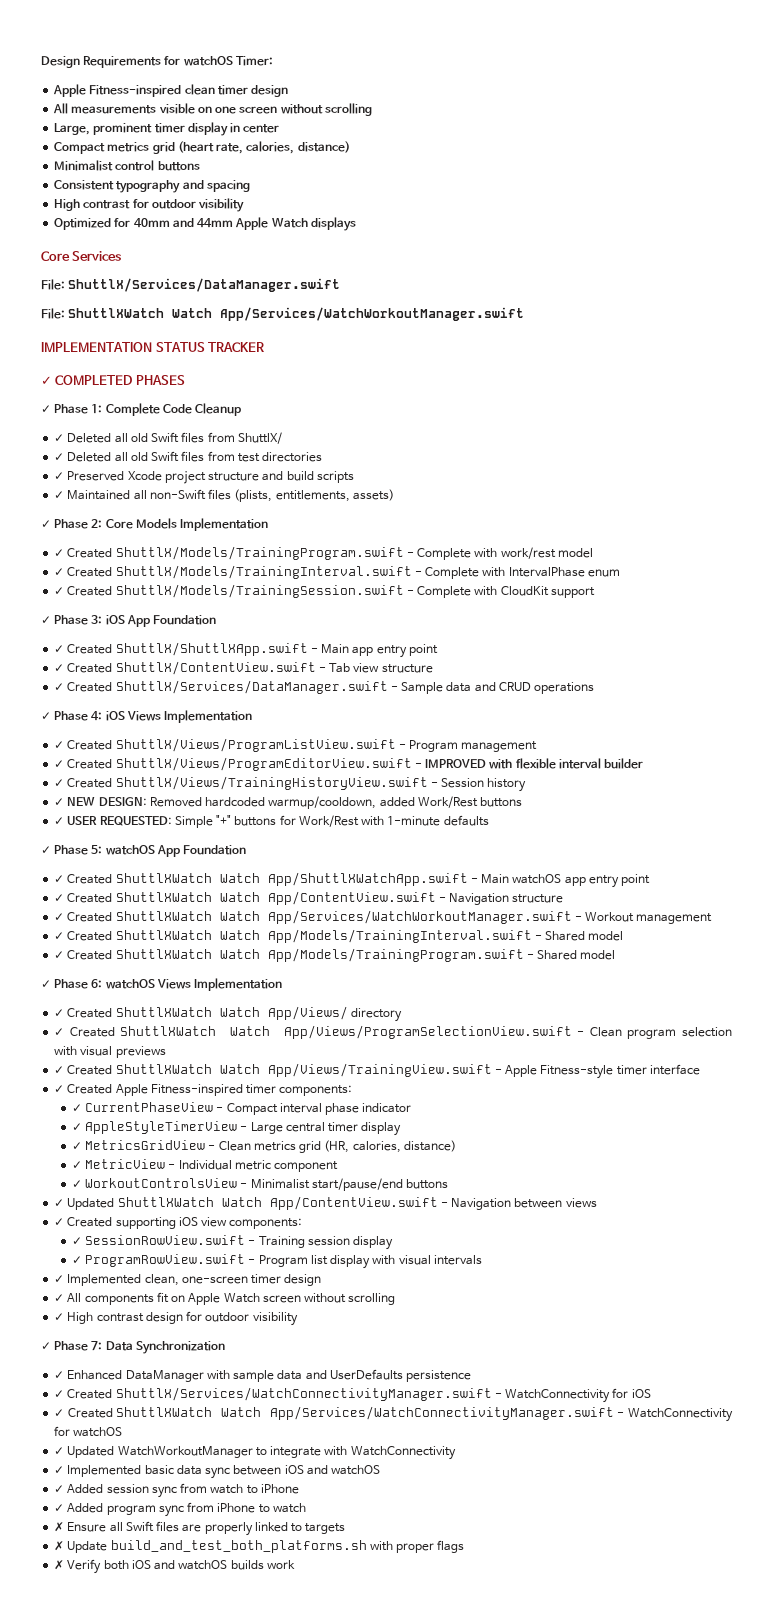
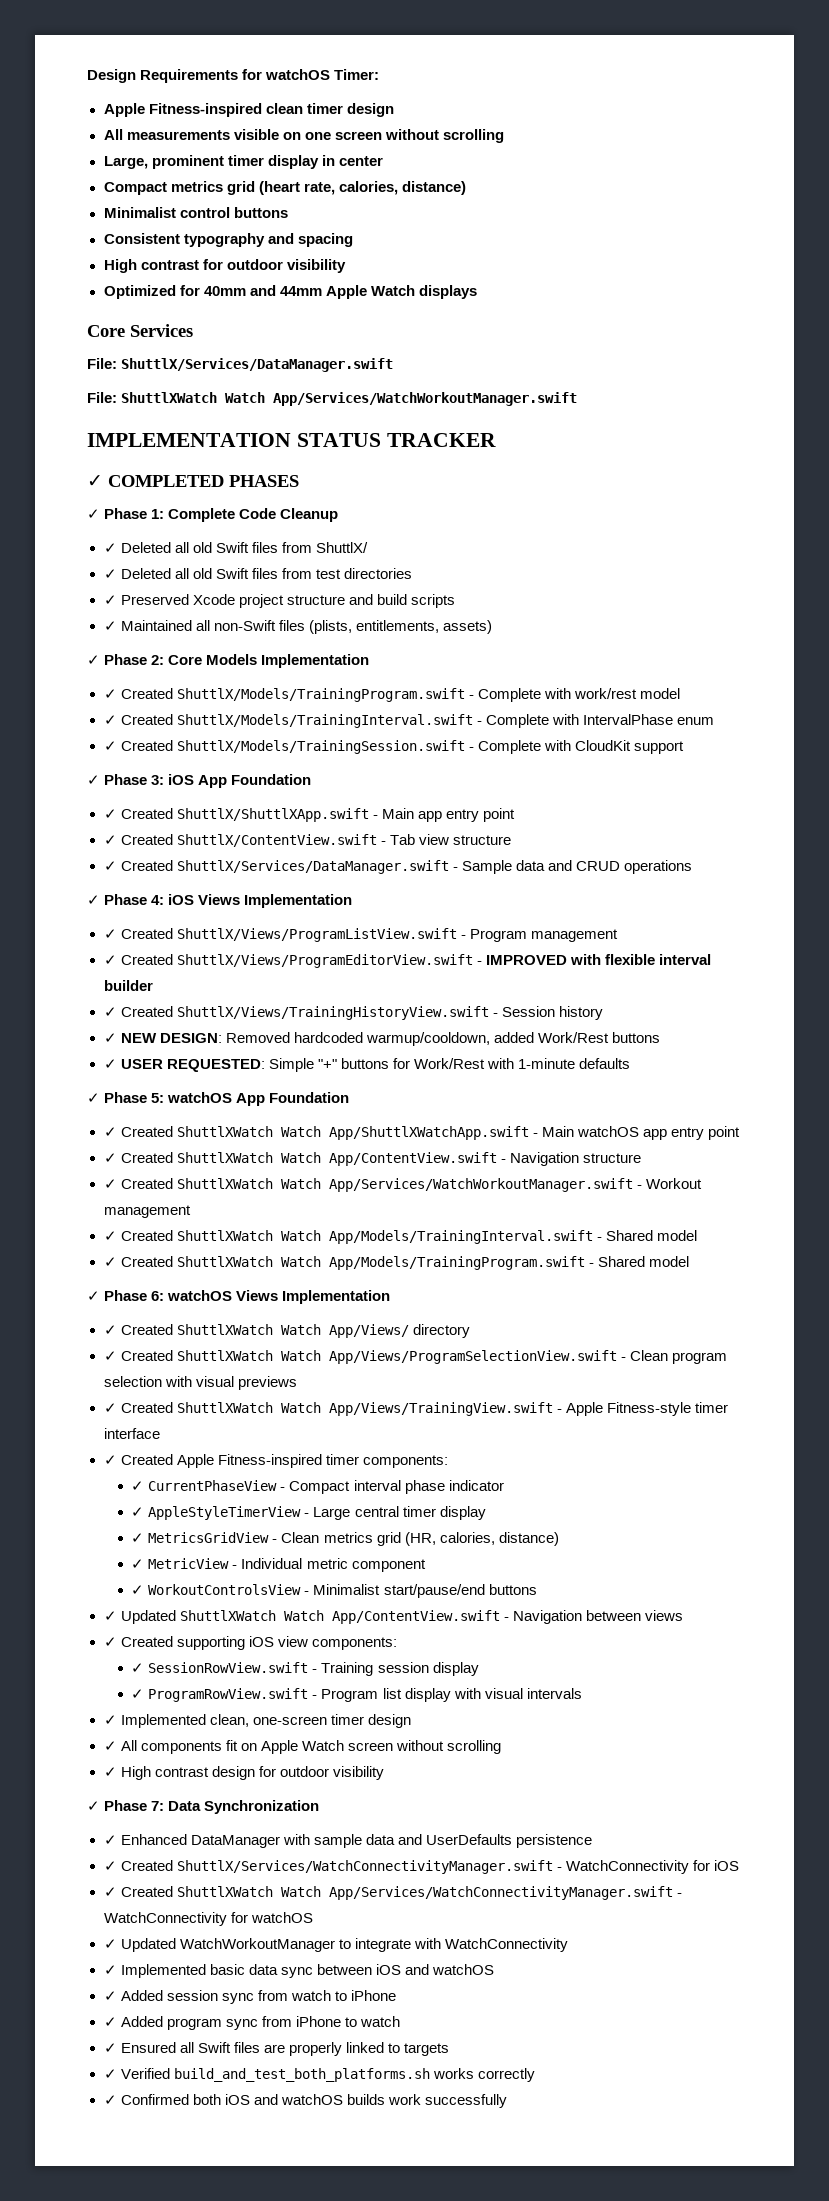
[54,1522,107,1532] ✗ Ensure -> [103,2042,176,2053] ✓ Ensured
[54,1540,465,1553] [54,1559,102,1574] ✗ Update build_and_test_both_platforms.sh with proper flags // ✗ Verify -> [103,2068,535,2082] [103,2094,189,2105] ✓ Verified build_and_test_both_platforms.sh works correctly // ✓ Confirmed
(295, 1564) none -> [424,2094,507,2108] successfully

